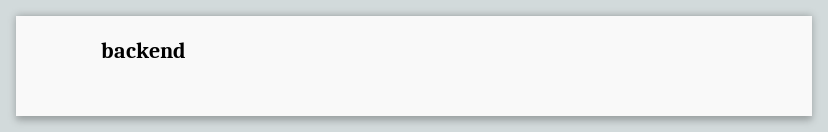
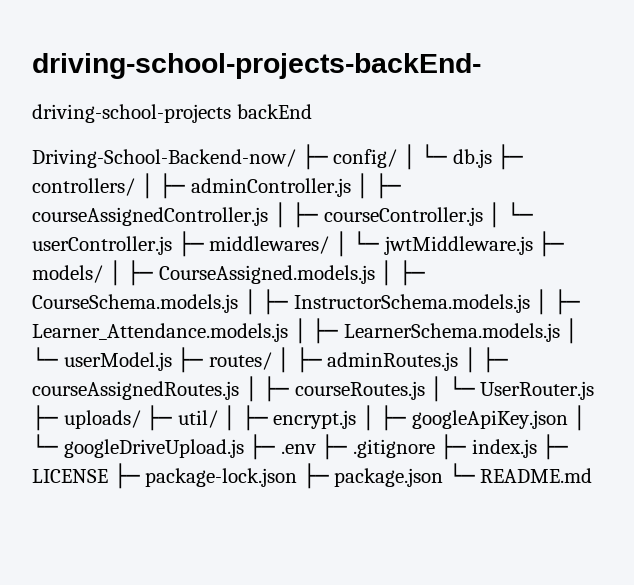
[101,42,186,58] backend -> [32,53,481,79] [32,104,312,123] [32,144,524,170] [32,173,401,199] [32,202,533,228] [32,231,565,257] [32,260,425,286] [32,289,580,315] [32,318,579,344] [32,347,509,373] [32,376,595,402] [32,405,587,431] [32,434,569,460] [32,463,593,489] driving-school-projects-backEnd- // driving-school-projects backEnd // Driving-School-Backend-now/ ├─ config/ │ └─ db.js ├─ controllers/ │ ├─ adminController.js │ ├─ courseAssignedController.js │ ├─ courseController.js │ └─ userController.js ├─ middlewares/ │ └─ jwtMiddleware.js ├─ models/ │ ├─ CourseAssigned.models.js │ ├─ CourseSchema.models.js │ ├─ InstructorSchema.models.js │ ├─ Learner_Attendance.models.js │ ├─ LearnerSchema.models.js │ └─ userModel.js ├─ routes/ │ ├─ adminRoutes.js │ ├─ courseAssignedRoutes.js │ ├─ courseRoutes.js │ └─ UserRouter.js ├─ uploads/ ├─ util/ │ ├─ encrypt.js │ ├─ googleApiKey.json │ └─ googleDriveUpload.js ├─ .env ├─ .gitignore ├─ index.js ├─ LICENSE ├─ package-lock.json ├─ package.json └─ README.md

